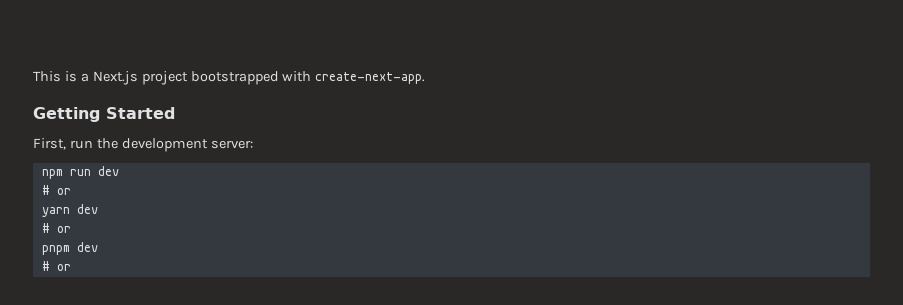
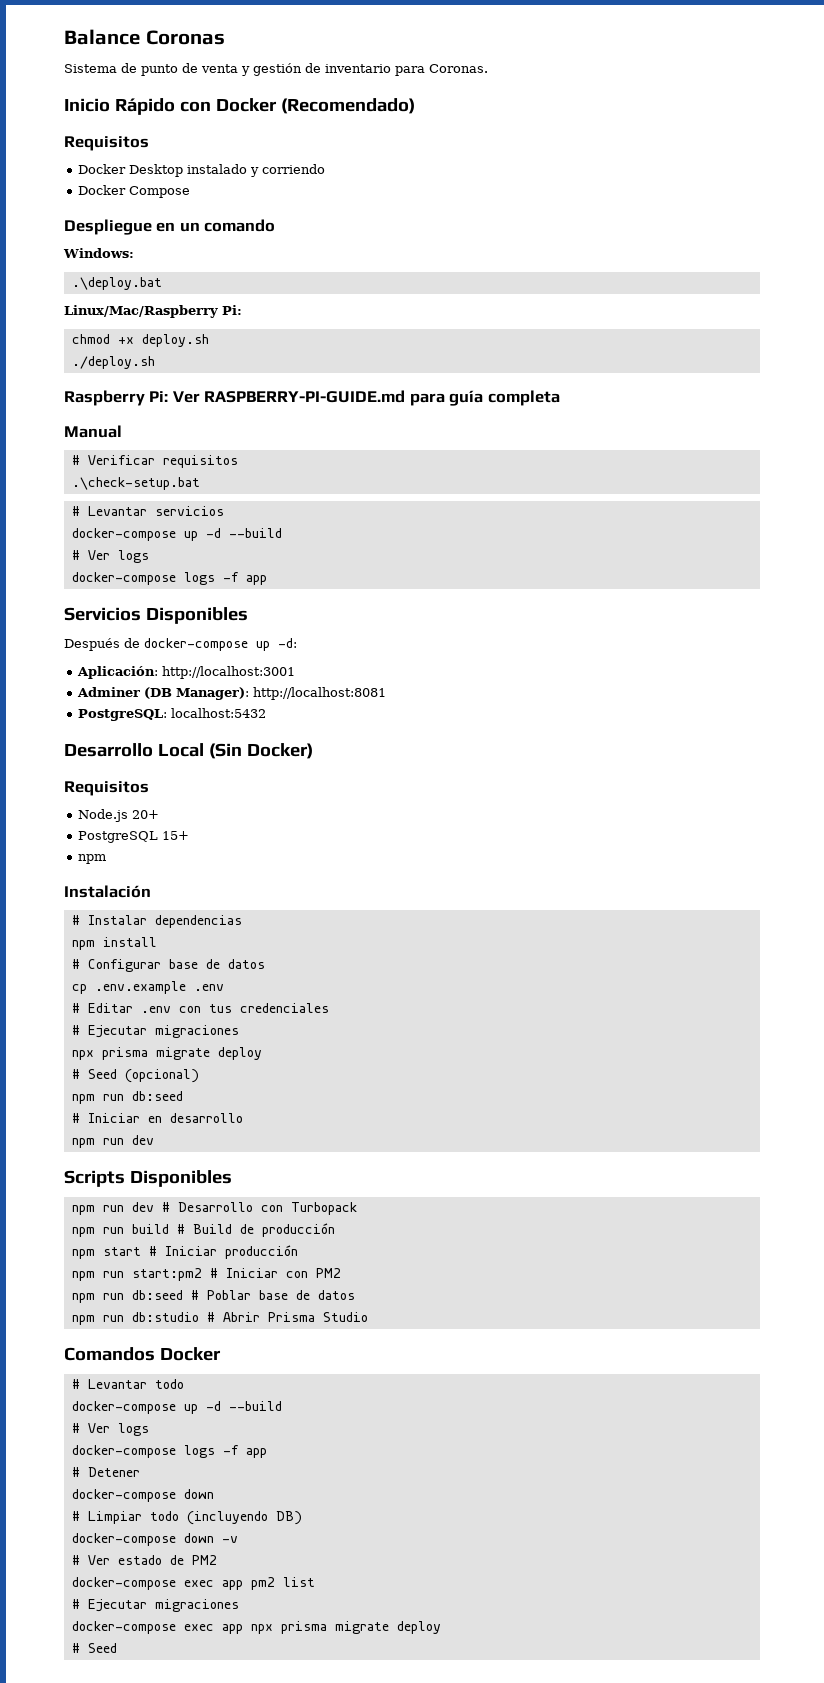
[33,71,426,85] [33,107,175,122] [33,138,253,152] [41,166,119,179] [41,185,71,195] [41,204,98,217] [41,223,71,233] [41,242,98,255] [41,261,71,271] This is a Next.js project bootstrapped with create-next-app. // Getting Started // First, run the development server: // npm run dev // # or // yarn dev // # or // pnpm dev // # or -> [64,29,225,45] [64,63,488,76] [64,98,415,115] [64,136,149,151] [78,164,326,177] [78,185,191,198] [64,219,276,235] [63,248,134,258] [71,277,162,290] [64,305,242,318] [71,334,209,347] [71,356,155,369] [64,390,560,406] [64,425,122,438] [71,455,238,468] [71,477,200,490] [71,506,224,516] [71,528,282,541] [71,550,149,563] [71,572,267,585] [64,607,248,624] [64,638,297,651] [77,666,296,679] [77,687,387,700] [78,708,267,721] [64,743,313,759] [64,781,149,796] [78,809,160,822] [78,831,190,843] [78,854,107,864] [64,885,151,898] [71,915,242,928] [71,937,157,950] [71,959,265,972] [71,981,224,994] [71,1003,329,1013] [71,1025,239,1038] [71,1047,262,1060] [71,1069,199,1083] [71,1091,183,1104] [71,1113,243,1123] [71,1135,154,1148] [64,1170,232,1187] [71,1202,357,1215] [71,1223,335,1237] [71,1245,298,1259] [71,1268,341,1281] [71,1290,355,1303] [71,1312,368,1325] [64,1347,221,1361] [71,1379,184,1389] [71,1401,282,1414] [71,1423,149,1436] [71,1445,267,1458] [71,1467,140,1477] [71,1489,214,1502] [71,1511,302,1525] [71,1533,238,1546] [71,1555,217,1565] [71,1577,315,1590] [71,1599,239,1612] [71,1621,441,1634] [71,1643,117,1653] Balance Coronas // Sistema de punto de venta y gestión de inventario para Coronas. // Inicio Rápido con Docker (Recomendado) // Requisitos // Docker Desktop instalado y corriendo // Docker Compose // Despliegue en un comando // Windows: // .\deploy.bat // Linux/Mac/Raspberry Pi: // chmod +x deploy.sh // ./deploy.sh // Raspberry Pi: Ver RASPBERRY-PI-GUIDE.md para guía completa // Manual // # Verificar requisitos // .\check-setup.bat // # Levantar servicios // docker-compose up -d --build // # Ver logs // docker-compose logs -f app // Servicios Disponibles // Después de docker-compose up -d: // Aplicación: http://localhost:3001 // Adminer (DB Manager): http://localhost:8081 // PostgreSQL: localhost:5432 // Desarrollo Local (Sin Docker) // Requisitos // Node.js 20+ // PostgreSQL 15+ // npm // Instalación // # Instalar dependencias // npm install // # Configurar base de datos // cp .env.example .env // # Editar .env con tus credenciales // # Ejecutar migraciones // npx prisma migrate deploy // # Seed (opcional) // npm run db:seed // # Iniciar en desarrollo // npm run dev // Scripts Disponibles // npm run dev # Desarrollo con Turbopack // npm run build # Build de producción // npm start # Iniciar producción // npm run start:pm2 # Iniciar con PM2 // npm run db:seed # Poblar base de datos // npm run db:studio # Abrir Prisma Studio // Comandos Docker // # Levantar todo // docker-compose up -d --build // # Ver logs // docker-compose logs -f app // # Detener // docker-compose down // # Limpiar todo (incluyendo DB) // docker-compose down -v // # Ver estado de PM2 // docker-compose exec app pm2 list // # Ejecutar migraciones // docker-compose exec app npx prisma migrate deploy // # Seed

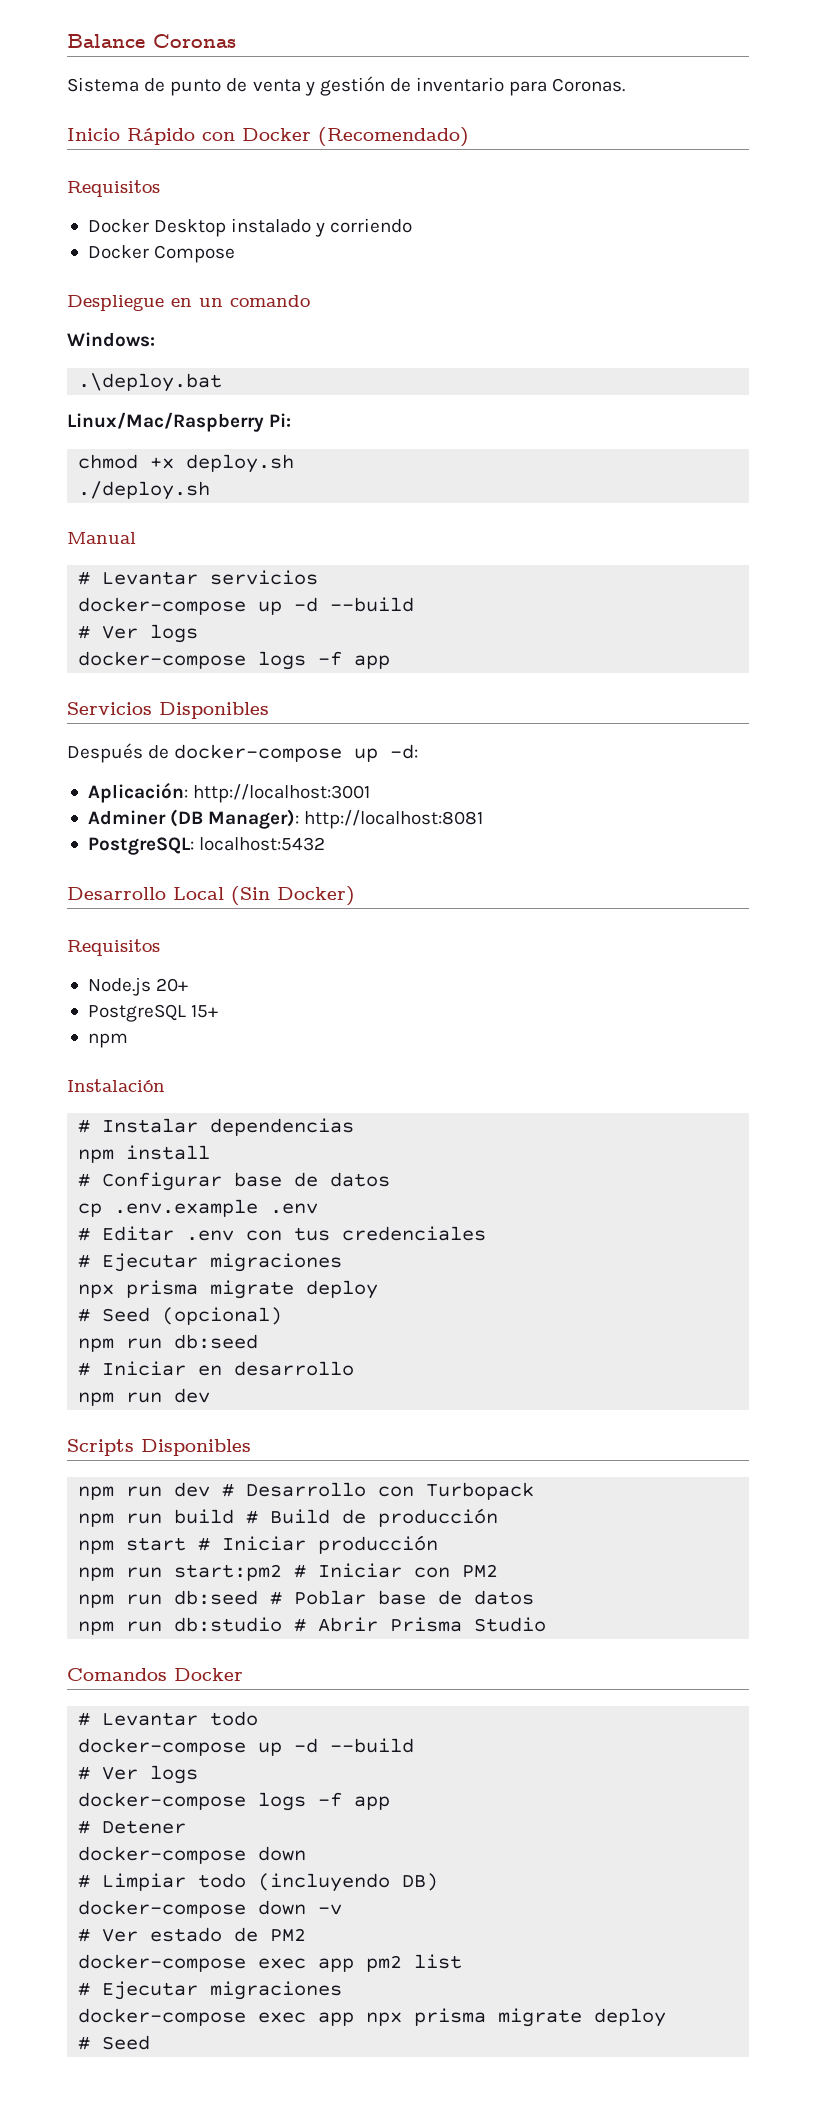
[64,390,560,406] [64,425,122,438] [71,455,238,468] [71,477,200,490] Raspberry Pi: Ver RASPBERRY-PI-GUIDE.md para guía completa // Manual // # Verificar requisitos // .\check-setup.bat -> [67,532,136,544] Manual

